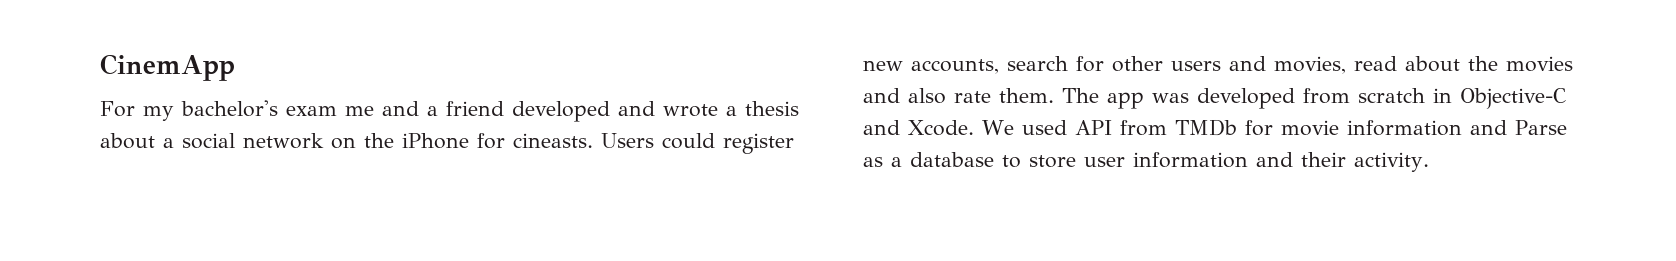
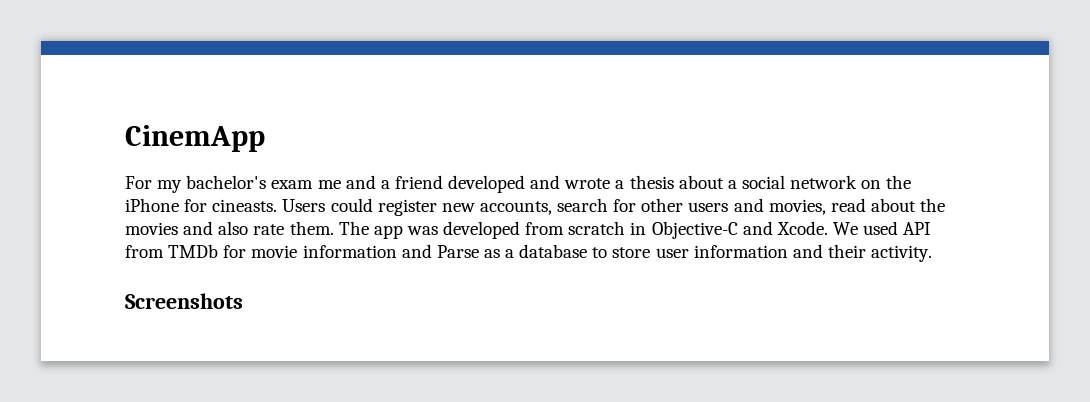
(1429, 162) none -> [125,293,243,309] // Screenshots

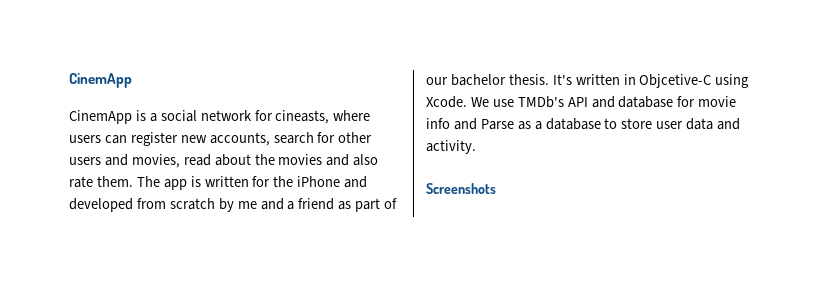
[125,175,912,193] [125,198,373,212] For my bachelor's exam me and a friend developed and wrote a thesis about a social network on the iPhone for cineasts. Users could -> [69,110,371,124] [69,135,127,144] CinemApp is a social network for cineasts, where users can
[406,221,932,239] [125,244,219,258] was developed from scratch in Objective-C and Xcode. We used API from TMDb -> [190,176,368,188] [69,198,398,212] [426,74,750,88] [426,96,674,108] is written for the iPhone and developed from scratch by me and a friend as part of our bachelor thesis. It's written in Objcetive-C using Xcode. We use TMDb's API and database
[302,245,397,258] information -> [426,118,450,129] info
[693,244,866,258] information and their -> [686,118,741,130] data and

